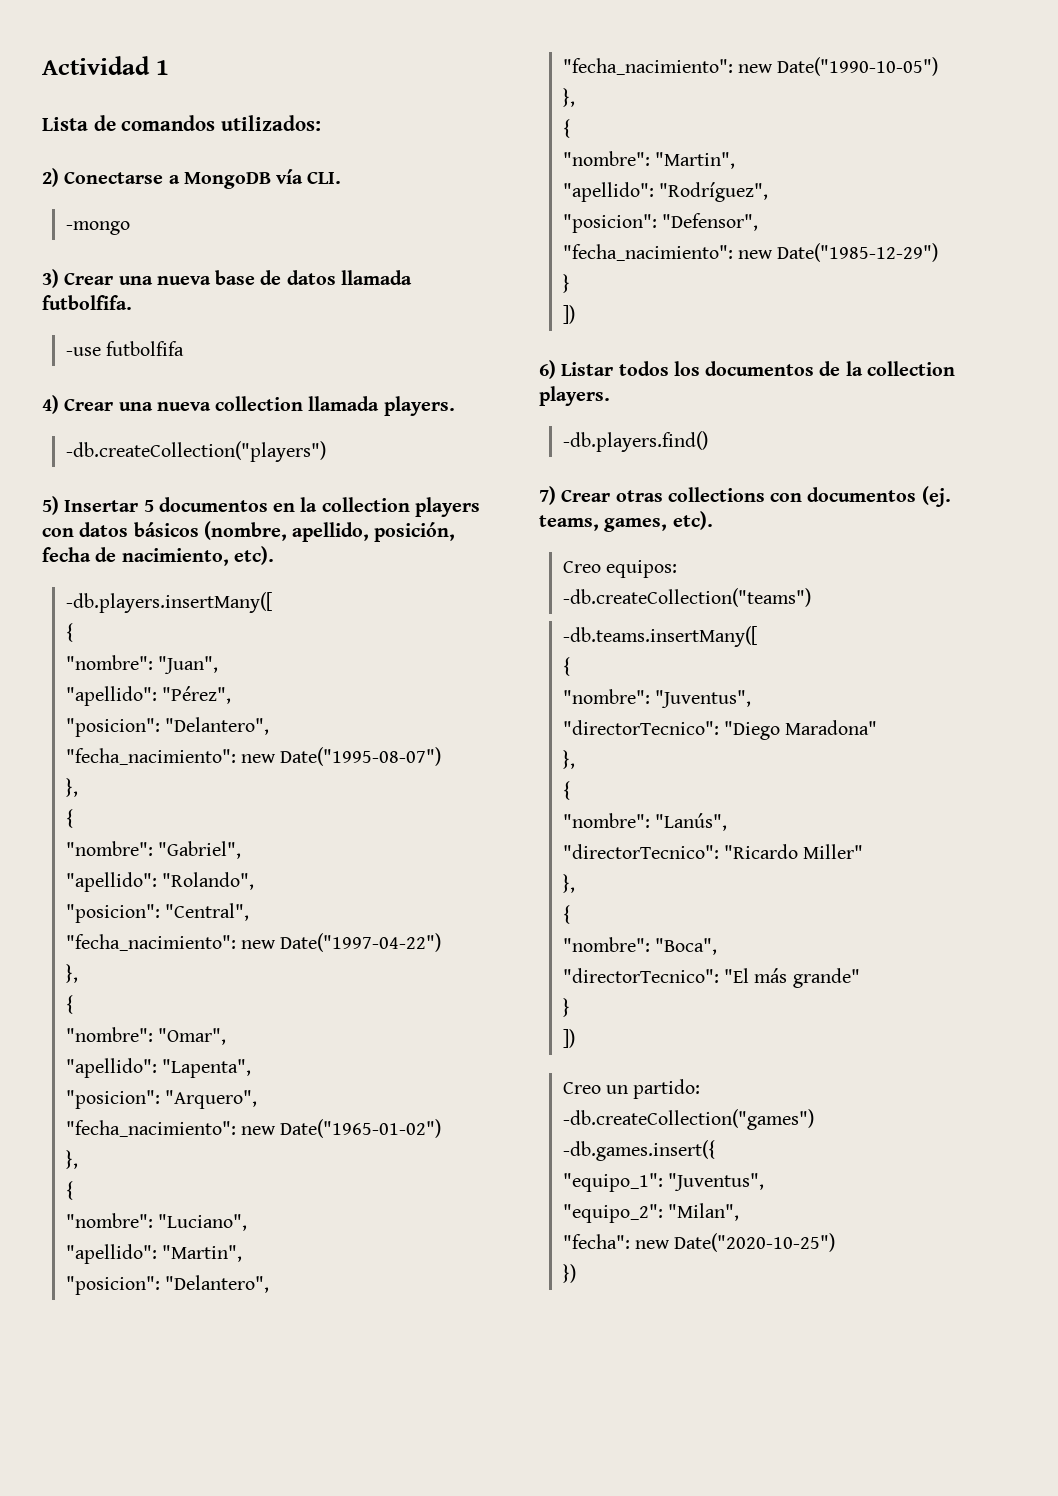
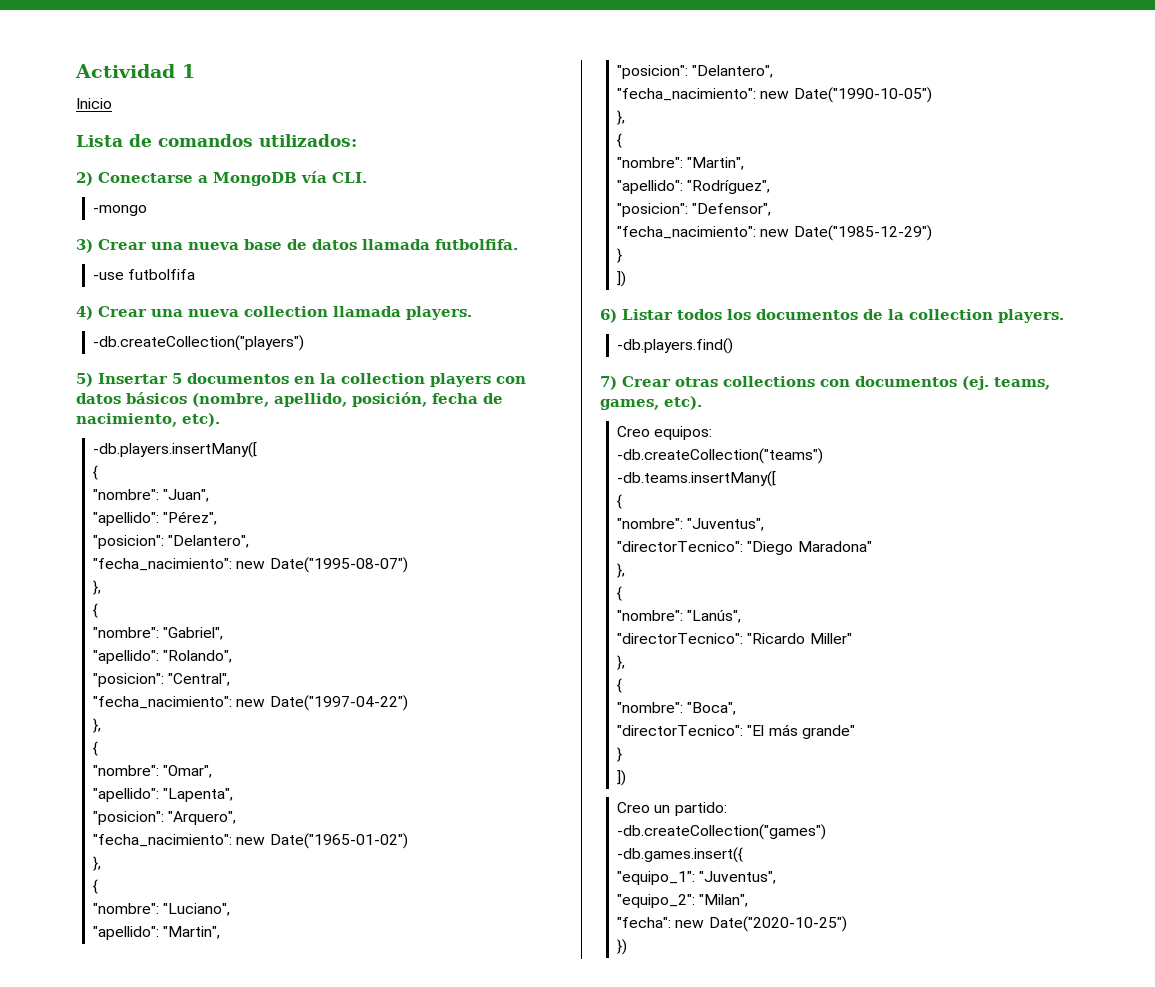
(169, 67) none -> [76,98,112,109] // Inicio

